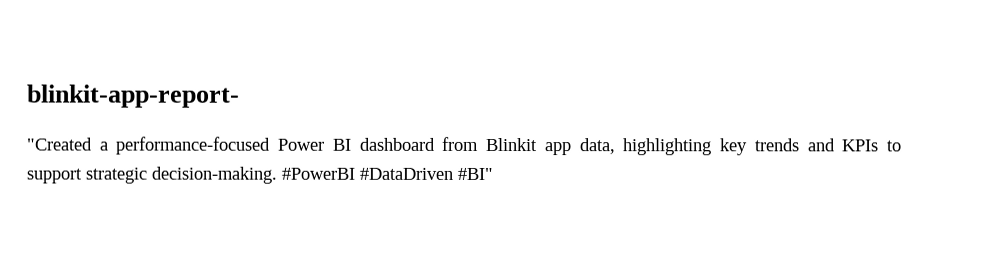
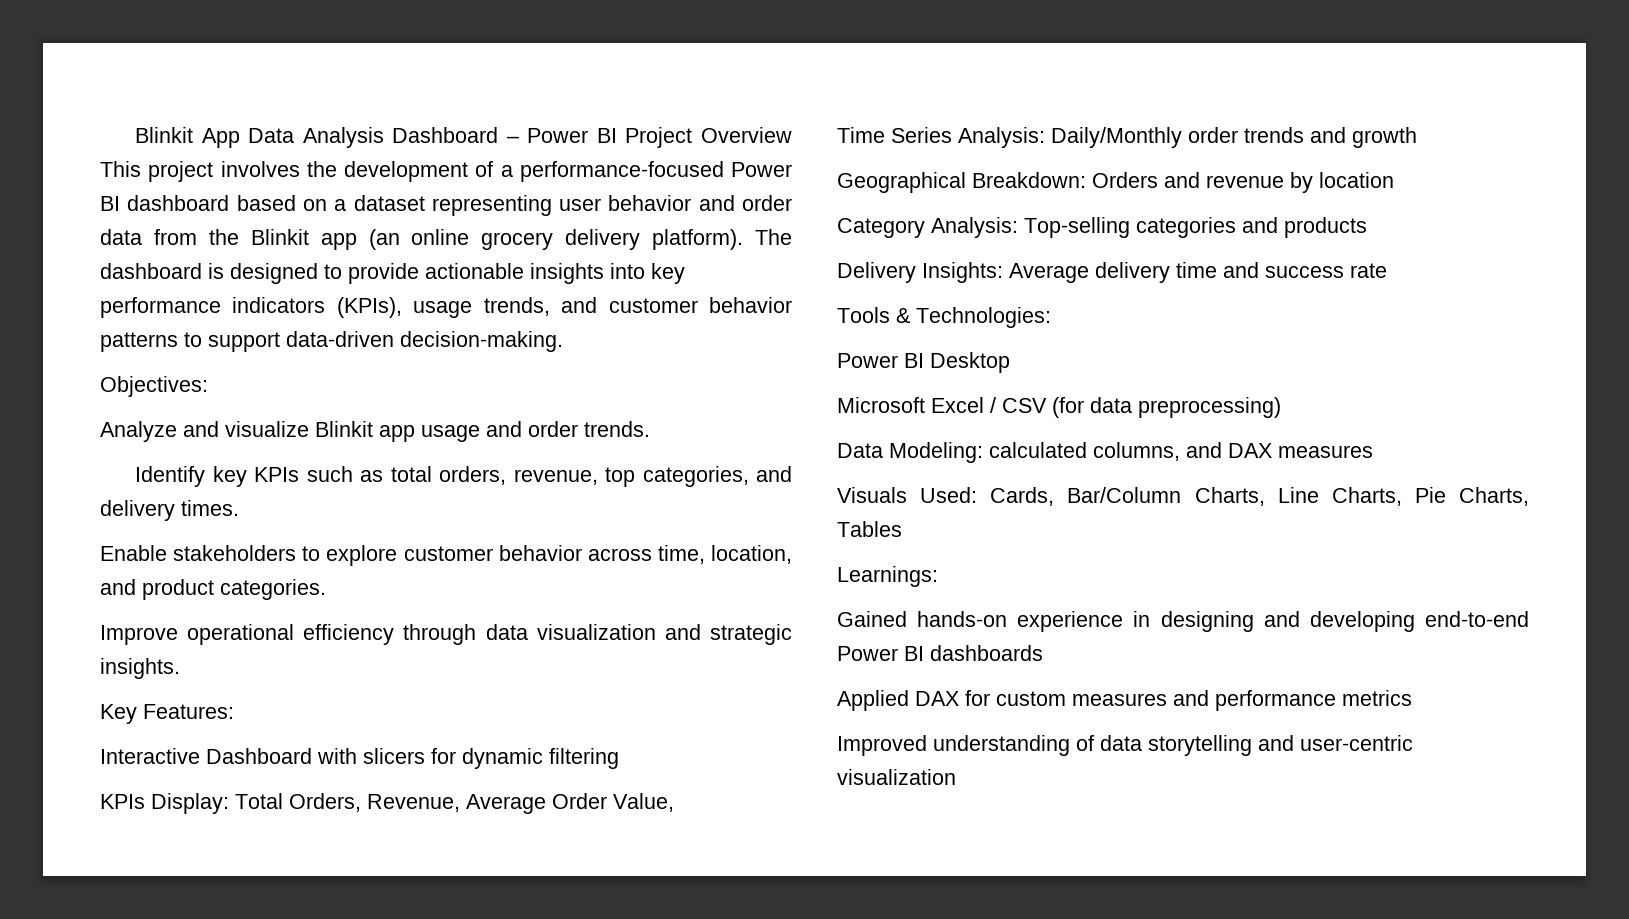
[27,84,240,108] [26,137,92,151] blinkit-app-report- // "Created -> [135,127,792,148] [100,161,494,182] Blinkit App Data Analysis Dashboard – Power BI Project Overview This project involves the development of
[441,136,902,156] [26,166,493,184] from Blinkit app data, highlighting key trends and KPIs to support strategic decision-making. #PowerBI #DataDriven #BI" -> [236,195,792,216] [100,229,792,250] [100,263,685,284] [100,297,793,318] [100,331,563,352] [100,376,208,397] [100,421,650,442] [135,466,793,487] [100,500,239,521] [100,545,792,566] [100,579,326,600] [100,624,792,645] [100,658,180,679] [100,704,234,724] [100,748,619,769] [100,793,674,814] [837,127,1417,148] [837,172,1394,193] [837,217,1367,238] [837,262,1387,283] [837,307,1051,328] [837,352,1010,373] [837,397,1281,418] [837,442,1373,463] [837,487,1529,506] [837,521,902,537] [837,566,938,587] [837,611,1529,632] [837,645,1043,661] [837,690,1412,711] [837,735,1413,756] [837,769,956,785] based on a dataset representing user behavior and order data from the Blinkit app (an online grocery delivery platform). The dashboard is designed to provide actionable insights into key performance indicators (KPIs), usage trends, and customer behavior patterns to support data-driven decision-making. // Objectives: // Analyze and visualize Blinkit app usage and order trends. // Identify key KPIs such as total orders, revenue, top categories, and delivery times. // Enable stakeholders to explore customer behavior across time, location, and product categories. // Improve operational efficiency through data visualization and strategic insights. // Key Features: // Interactive Dashboard with slicers for dynamic filtering // KPIs Display: Total Orders, Revenue, Average Order Value, // Time Series Analysis: Daily/Monthly order trends and growth // Geographical Breakdown: Orders and revenue by location // Category Analysis: Top-selling categories and products // Delivery Insights: Average delivery time and success rate // Tools & Technologies: // Power BI Desktop // Microsoft Excel / CSV (for data preprocessing) // Data Modeling: calculated columns, and DAX measures // Visuals Used: Cards, Bar/Column Charts, Line Charts, Pie Charts, Tables // Learnings: // Gained hands-on experience in designing and developing end-to-end Power BI dashboards // Applied DAX for custom measures and performance metrics // Improved understanding of data storytelling and user-centric visualization

